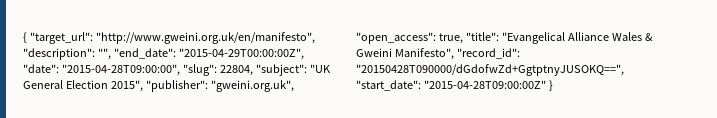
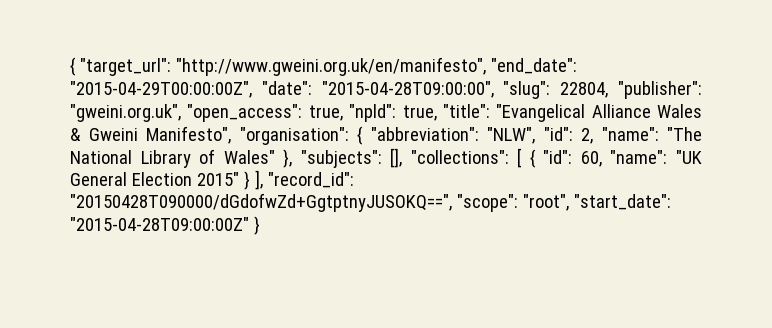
[23,48,111,60] "description": "", -> (486, 66) none
[255,64,331,76] [23,80,143,92] "subject": "UK General Election 2015", -> (609, 90) none
(463, 38) none -> [349,104,437,122] "npld": true,
[456,48,520,59] [356,64,624,76] "record_id": "20150428T090000/dGdofwZd+GgtptnyJUSOKQ==", -> [239,126,702,145] [70,148,702,168] [70,170,354,190] [70,193,569,212] "organisation": { "abbreviation": "NLW", "id": 2, "name": "The National Library of Wales" }, "subjects": [], "collections": [ { "id": 60, "name": "UK General Election 2015" } ], "record_id": "20150428T090000/dGdofwZd+GgtptnyJUSOKQ==", "scope": "root",

